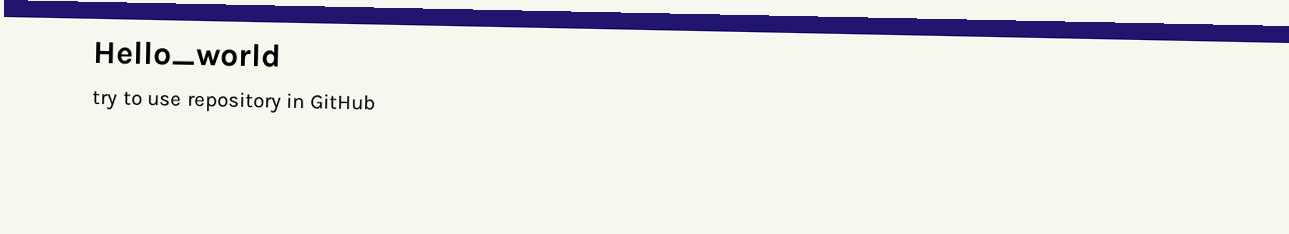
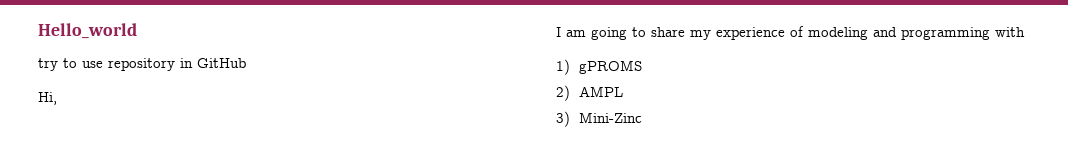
(376, 102) none -> [38,92,57,105] [556,26,1025,40] [556,59,643,75] [556,85,624,101] [556,111,643,127] // Hi, // I am going to share my experience of modeling and programming with // 1) gPROMS // 2) AMPL // 3) Mini-Zinc

